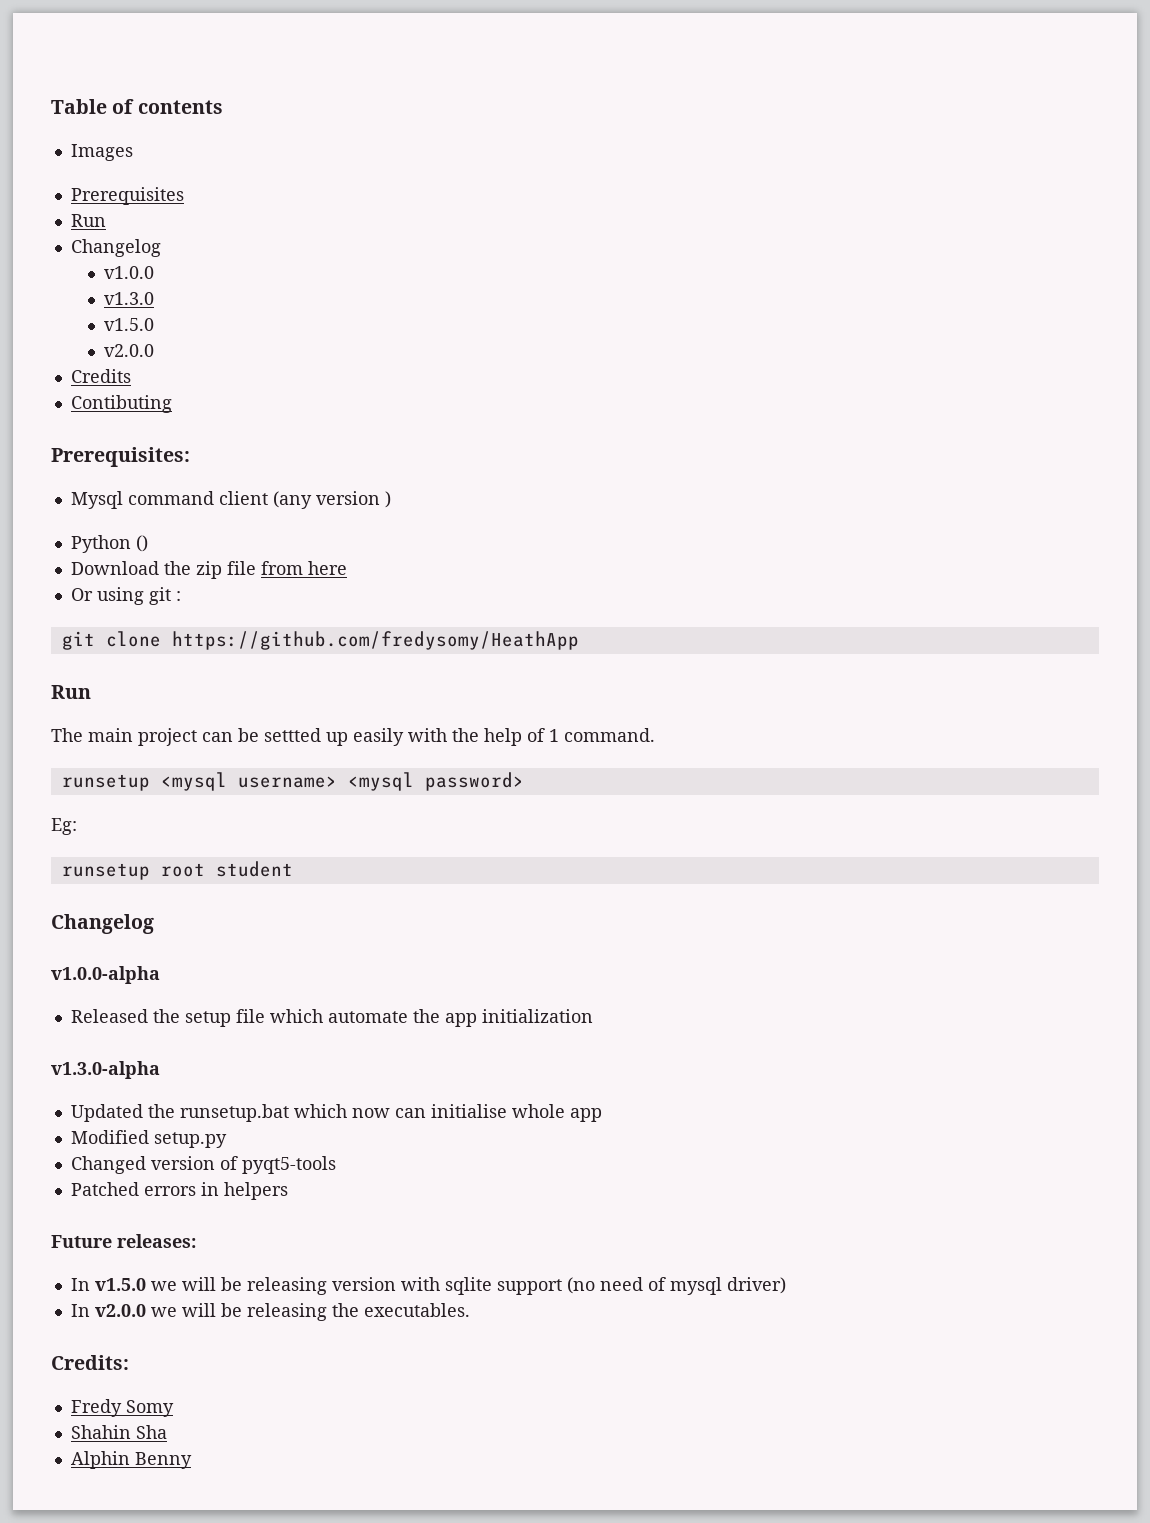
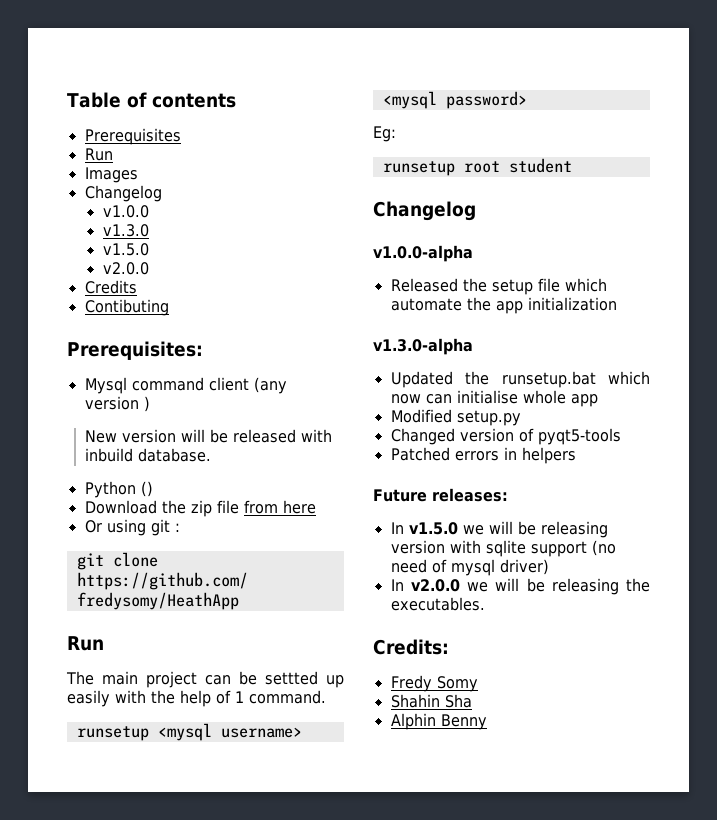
[70,144,133,161] // Images -> (236, 100) none
(106, 220) none -> [84,167,138,183] // Images
(391, 499) none -> [85,429,333,443] [85,448,212,462] // New version will be released with inbuild database.

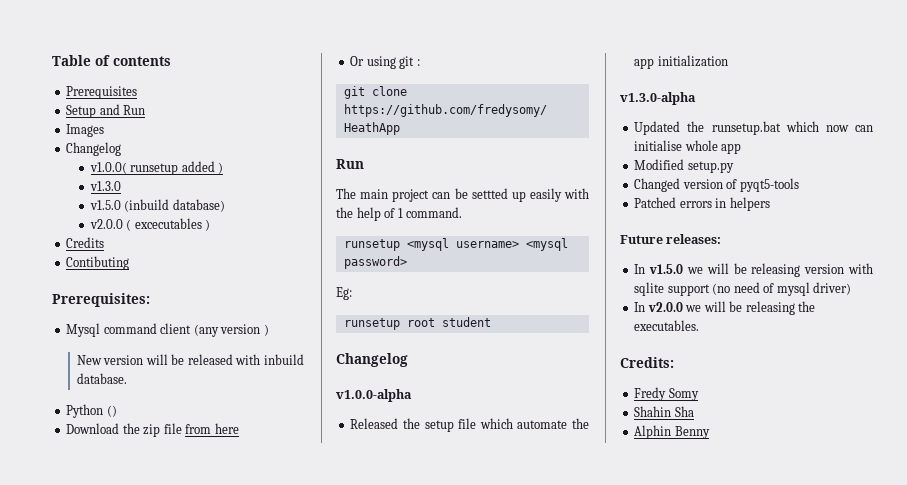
(181, 136) none -> [66,104,120,118] Setup and
[102,205,149,218] v1.0.0 -> [89,161,224,175] v1.0.0( runsetup added )
[102,262,149,275] // v2.0.0 -> [124,199,225,212] [89,218,211,231] (inbuild database) // v2.0.0 ( excecutables )

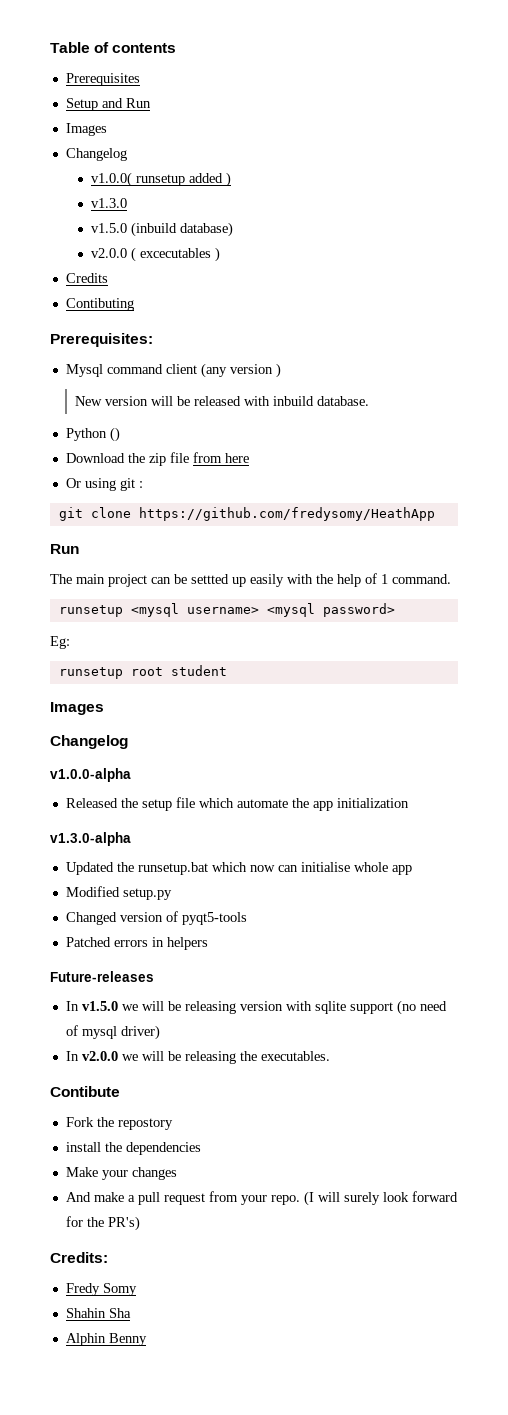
(491, 322) none -> [50,702,104,715] // Images
[620,234,722,244] Future releases: -> [50,971,154,982] Future-releases
(700, 325) none -> [50,1086,120,1097] [65,1117,173,1130] [65,1142,201,1155] [65,1167,177,1180] [65,1191,458,1206] [65,1216,140,1231] // Contibute // Fork the repostory // install the dependencies // Make your changes // And make a pull request from your repo. (I will surely look forward for the PR's)

